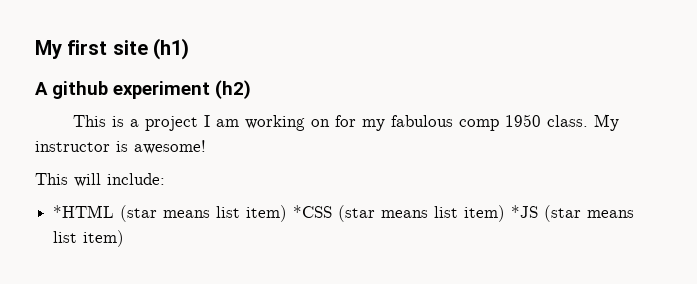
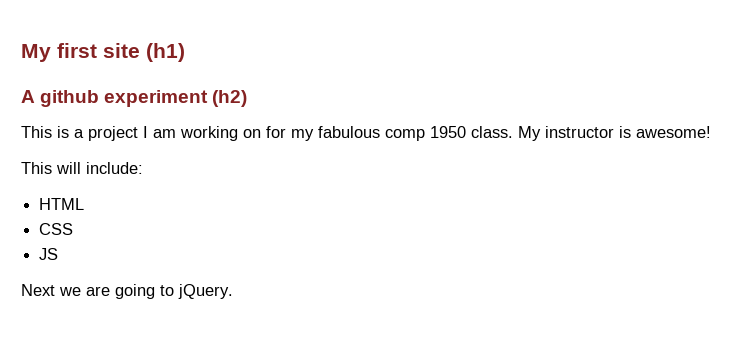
[53,205,635,222] [53,230,125,247] *HTML (star means list item) *CSS (star means list item) *JS (star means list item) -> [39,198,85,210] [39,223,74,235] [39,248,59,260] [21,284,233,299] HTML // CSS // JS // Next we are going to jQuery.

